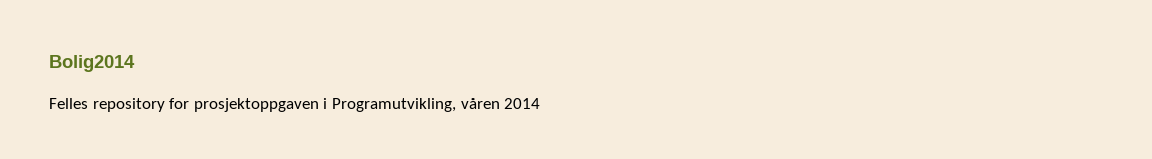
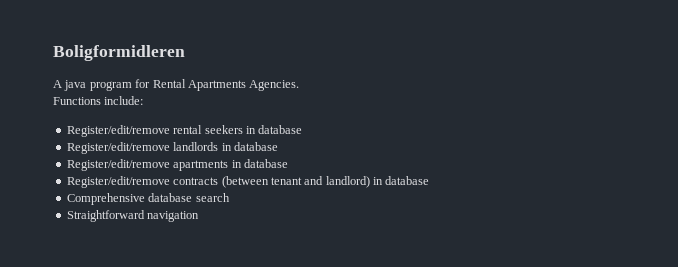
[49,55,135,72] [49,98,541,112] Bolig2014 // Felles repository for prosjektoppgaven i Programutvikling, våren 2014 -> [53,45,185,61] [53,79,300,91] [53,96,144,105] [66,125,303,137] [66,142,278,154] [66,159,288,171] [66,176,430,188] [66,193,230,205] [66,210,200,222] Boligformidleren // A java program for Rental Apartments Agencies. // Functions include: // Register/edit/remove rental seekers in database // Register/edit/remove landlords in database // Register/edit/remove apartments in database // Register/edit/remove contracts (between tenant and landlord) in database // Comprehensive database search // Straightforward navigation

